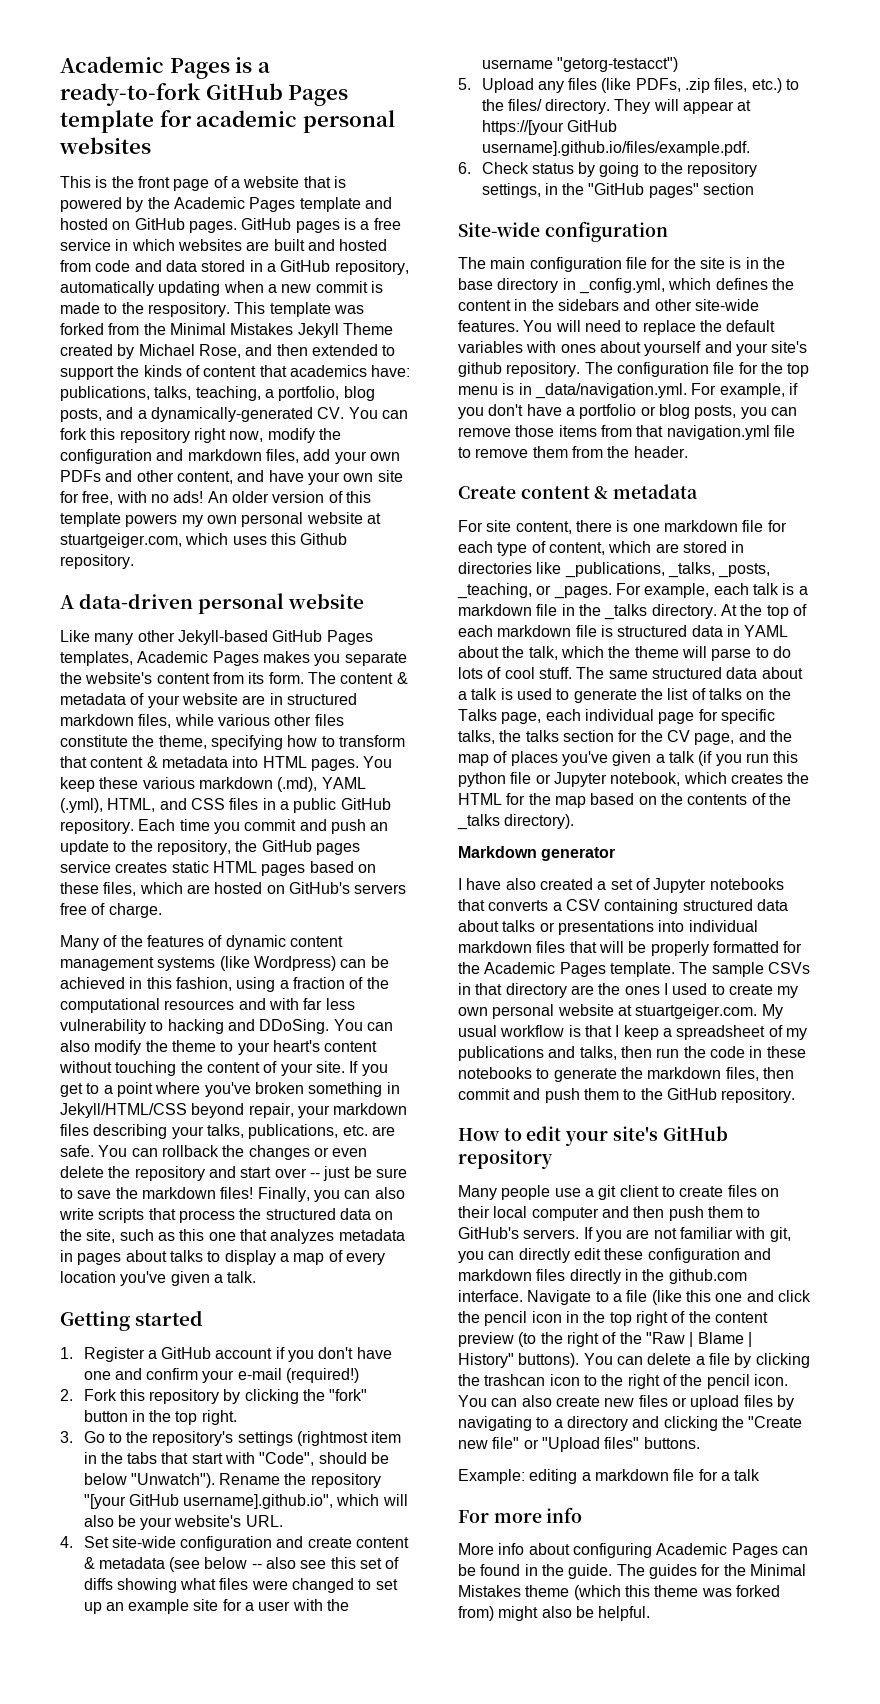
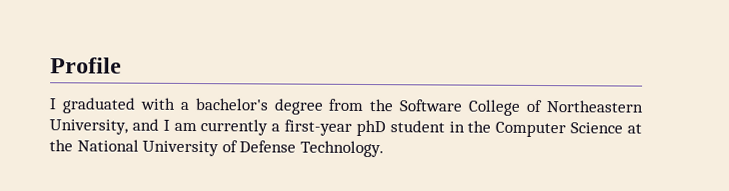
[60,56,270,79] [60,83,349,106] [60,110,395,133] [59,137,151,154] [60,176,346,191] [60,197,392,212] [60,218,401,233] [60,239,388,251] [60,260,409,275] [60,281,383,296] [60,302,364,317] [60,323,393,338] [60,344,396,359] [60,365,411,380] [60,386,375,401] [60,407,408,422] [60,428,341,443] [60,449,400,464] [60,470,403,485] [60,491,371,505] [60,512,381,527] [60,533,348,548] [60,554,134,569] [60,593,365,614] [60,630,373,645] [60,651,407,666] [60,672,408,684] [60,693,357,708] [60,714,344,728] [60,735,405,750] [60,756,393,771] [60,777,366,792] [60,798,391,813] [60,819,389,834] [60,840,360,855] [60,861,376,876] [60,882,407,896] [60,903,162,918] [60,935,343,950] [60,956,389,971] [60,977,389,992] [60,998,355,1013] [60,1019,393,1034] [60,1040,378,1055] [59,1061,388,1076] [60,1082,400,1097] [60,1103,408,1118] [60,1124,395,1139] [60,1145,368,1160] [60,1166,407,1181] [60,1187,405,1202] [59,1208,394,1223] [60,1229,405,1244] [60,1250,385,1265] [60,1271,257,1286] [60,1310,204,1331] [60,1347,392,1362] [83,1368,360,1383] [60,1389,368,1404] [83,1410,237,1425] [60,1431,402,1446] [83,1452,390,1466] [83,1473,381,1488] [83,1494,408,1509] [83,1515,283,1530] [60,1536,410,1551] [83,1557,400,1572] [83,1578,398,1593] [83,1599,350,1614] [481,57,678,72] [458,78,800,93] [481,99,752,114] [481,120,617,135] [481,141,750,156] [458,162,758,177] [481,183,755,198] [458,221,668,242] [458,257,785,272] [458,278,794,294] [458,299,759,311] [458,320,776,335] [458,341,808,356] [458,362,810,377] [458,383,798,399] [458,404,797,419] [458,425,795,440] [458,446,688,458] [458,484,699,499] [458,520,787,534] [458,541,745,556] [458,562,771,578] [457,583,808,599] [458,604,807,620] [458,625,789,637] [458,646,791,661] [458,667,803,679] [458,688,791,703] [458,709,775,724] [458,730,792,745] [458,751,799,766] [458,772,810,787] [458,793,791,808] [457,814,575,830] [458,846,616,861] [458,878,784,893] [458,899,788,914] [458,920,758,935] [458,941,803,956] [458,962,810,977] [458,983,799,998] [458,1004,783,1019] [458,1025,807,1040] [458,1046,806,1061] [458,1067,794,1082] [458,1088,796,1103] [458,1126,728,1146] [458,1149,553,1169] [458,1185,779,1200] [458,1206,761,1221] [458,1227,791,1242] [458,1248,771,1263] [458,1269,747,1284] [458,1290,811,1305] [458,1311,768,1326] [458,1332,752,1347] [458,1353,810,1368] [458,1374,788,1389] [458,1395,794,1410] [458,1416,803,1431] [458,1437,700,1452] [458,1469,761,1484] [458,1507,583,1523] [458,1543,808,1558] [458,1564,806,1579] [458,1585,780,1600] [458,1606,651,1621] Academic Pages is a ready-to-fork GitHub Pages template for academic personal websites // This is the front page of a website that is powered by the Academic Pages template and hosted on GitHub pages. GitHub pages is a free service in which websites are built and hosted from code and data stored in a GitHub repository, automatically updating when a new commit is made to the respository. This template was forked from the Minimal Mistakes Jekyll Theme created by Michael Rose, and then extended to support the kinds of content that academics have: publications, talks, teaching, a portfolio, blog posts, and a dynamically-generated CV. You can fork this repository right now, modify the configuration and markdown files, add your own PDFs and other content, and have your own site for free, with no ads! An older version of this template powers my own personal website at stuartgeiger.com, which uses this Github repository. // A data-driven personal website // Like many other Jekyll-based GitHub Pages templates, Academic Pages makes you separate the website's content from its form. The content & metadata of your website are in structured markdown files, while various other files constitute the theme, specifying how to transform that content & metadata into HTML pages. You keep these various markdown (.md), YAML (.yml), HTML, and CSS files in a public GitHub repository. Each time you commit and push an update to the repository, the GitHub pages service creates static HTML pages based on these files, which are hosted on GitHub's servers free of charge. // Many of the features of dynamic content management systems (like Wordpress) can be achieved in this fashion, using a fraction of the computational resources and with far less vulnerability to hacking and DDoSing. You can also modify the theme to your heart's content without touching the content of your site. If you get to a point where you've broken something in Jekyll/HTML/CSS beyond repair, your markdown files describing your talks, publications, etc. are safe. You can rollback the changes or even delete the repository and start over -- just be sure to save the markdown files! Finally, you can also write scripts that process the structured data on the site, such as this one that analyzes metadata in pages about talks to display a map of every location you've given a talk. // Getting started // 1. Register a GitHub account if you don't have one and confirm your e-mail (required!) // 2. Fork this repository by clicking the "fork" button in the top right. // 3. Go to the repository's settings (rightmost item in the tabs that start with "Code", should be below "Unwatch"). Rename the repository "[your GitHub username].github.io", which will also be your website's URL. // 4. Set site-wide configuration and create content & metadata (see below -- also see this set of diffs showing what files were changed to set up an example site for a user with the username "getorg-testacct") // 5. Upload any files (like PDFs, .zip files, etc.) to the files/ directory. They will appear at https://[your GitHub username].github.io/files/example.pdf. // 6. Check status by going to the repository settings, in the "GitHub pages" section // Site-wide configuration // The main configuration file for the site is in the base directory in _config.yml, which defines the content in the sidebars and other site-wide features. You will need to replace the default variables with ones about yourself and your site's github repository. The configuration file for the top menu is in _data/navigation.yml. For example, if you don't have a portfolio or blog posts, you can remove those items from that navigation.yml file to remove them from the header. // Create content & metadata // For site content, there is one markdown file for each type of content, which are stored in directories like _publications, _talks, _posts, _teaching, or _pages. For example, each talk is a markdown file in the _talks directory. At the top of each markdown file is structured data in YAML about the talk, which the theme will parse to do lots of cool stuff. The same structured data about a talk is used to generate the list of talks on the Talks page, each individual page for specific talks, the talks section for the CV page, and the map of places you've given a talk (if you run this python file or Jupyter notebook, which creates the HTML for the map based on the contents of the _talks directory). // Markdown generator // I have also created a set of Jupyter notebooks that converts a CSV containing structured data about talks or presentations into individual markdown files that will be properly formatted for the Academic Pages template. The sample CSVs in that directory are the ones I used to create my own personal website at stuartgeiger.com. My usual workflow is that I keep a spreadsheet of my publications and talks, then run the code in these notebooks to generate the markdown files, then commit and push them to the GitHub repository. // How to edit your site's GitHub repository // Many people use a git client to create files on their local computer and then push them to GitHub's servers. If you are not familiar with git, you can directly edit these configuration and markdown files directly in the github.com interface. Navigate to a file (like this one and click the pencil icon in the top right of the content preview (to the right of the "Raw | Blame | History" buttons). You can delete a file by clicking the trashcan icon to the right of the pencil icon. You can also create new files or upload files by navigating to a directory and clicking the "Create new file" or "Upload files" buttons. // Example: editing a markdown file for a talk // For more info // More info about configuring Academic Pages can be found in the guide. The guides for the Minimal Mistakes theme (which this theme was forked from) might also be helpful. -> [50,57,122,74] [49,97,644,116] [49,118,642,138] [49,139,384,158] Profile // I graduated with a bachelor's degree from the Software College of Northeastern University, and I am currently a first-year phD student in the Computer Science at the National University of Defense Technology.

